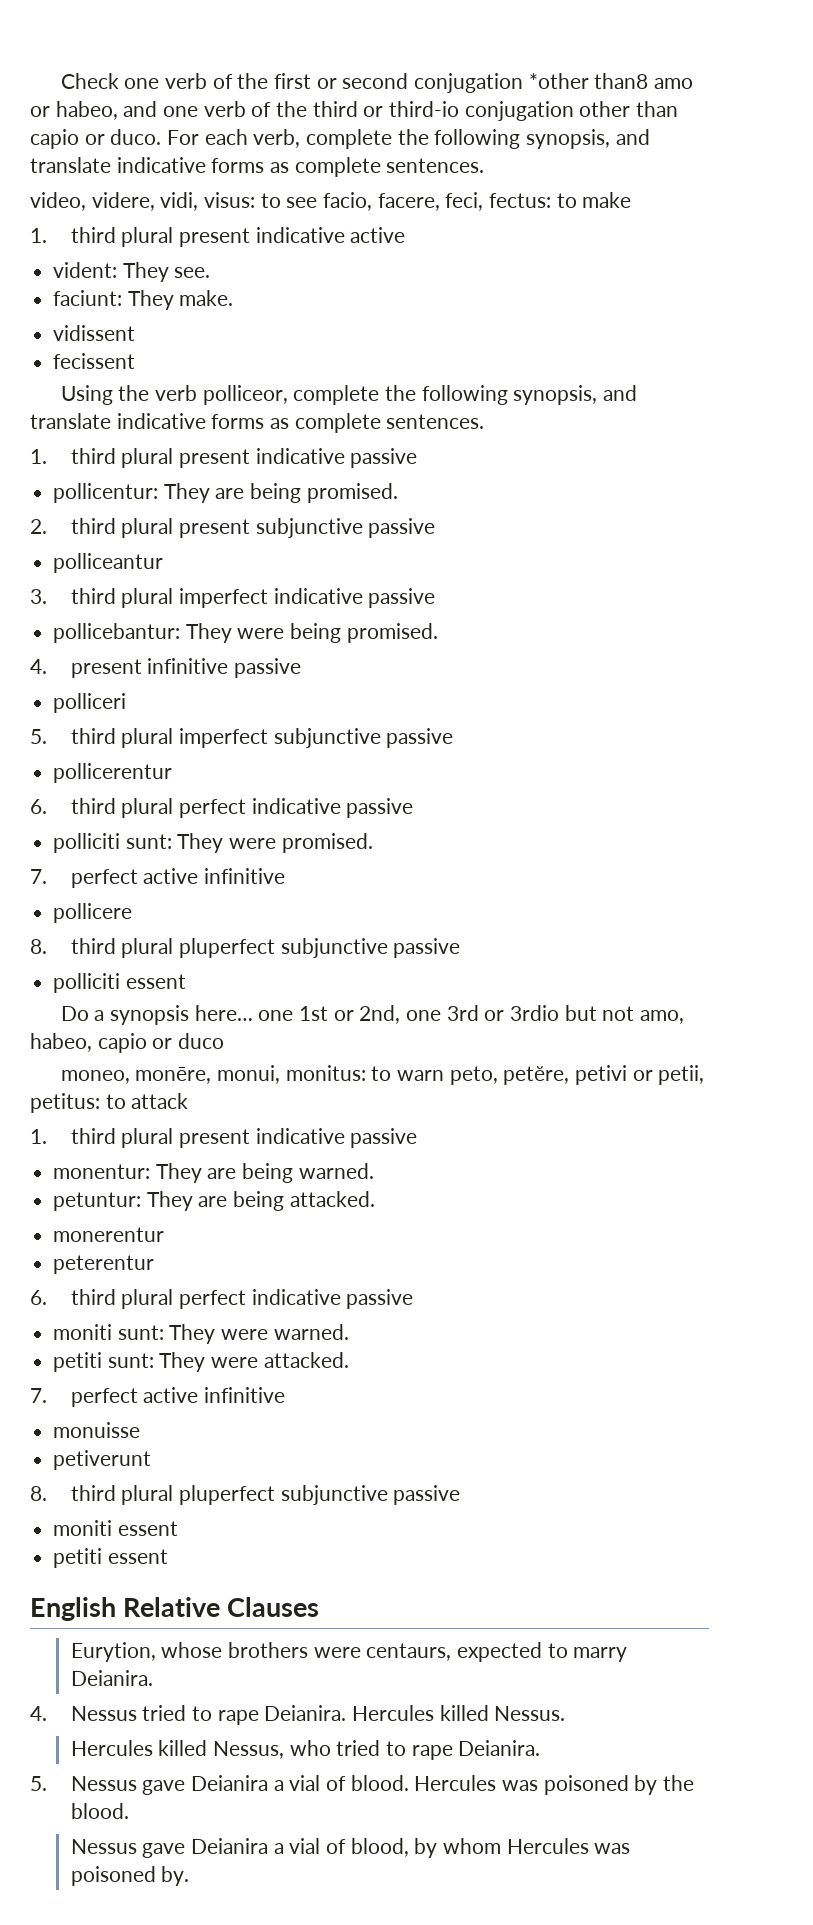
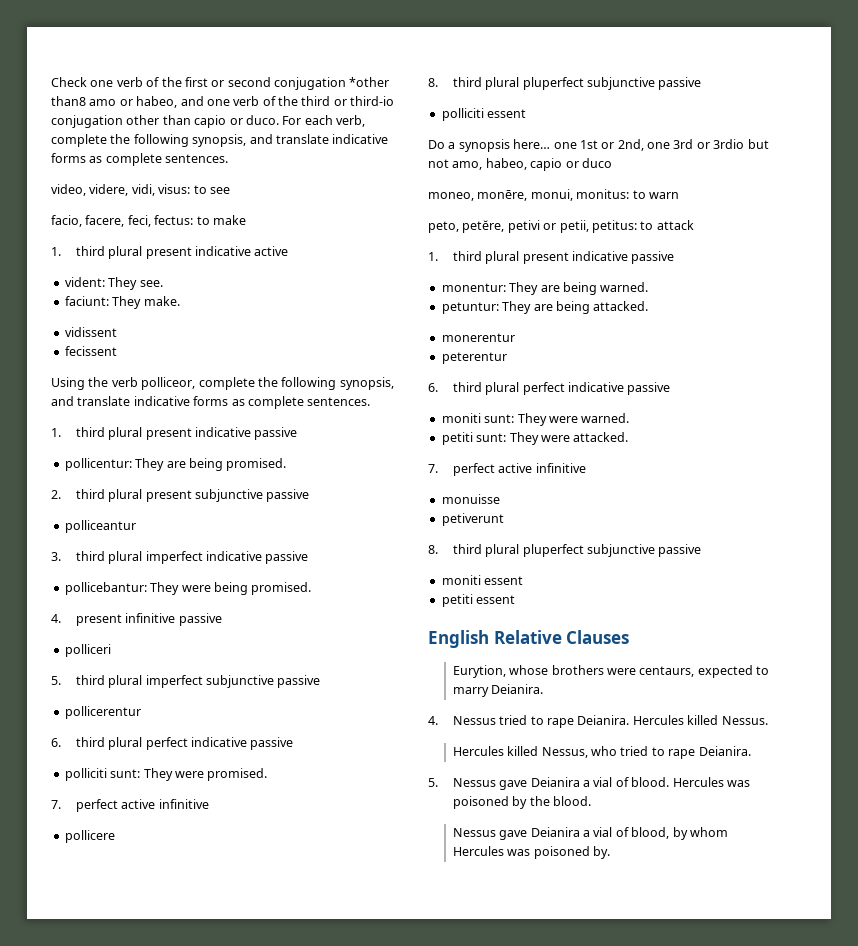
(318, 202) none -> (230, 190) //
(445, 1075) none -> (679, 195) //

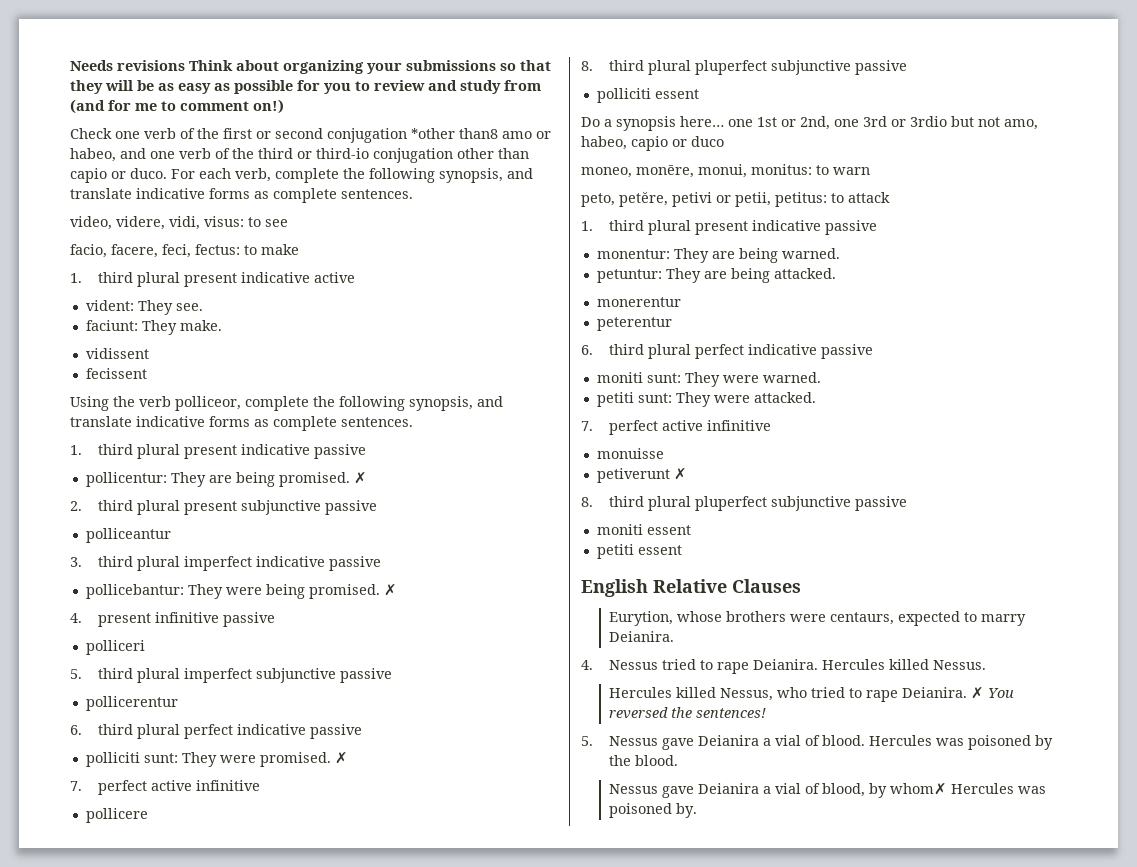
(51, 82) none -> [70,60,551,74] [70,80,541,94] [70,99,284,114] Needs revisions Think about organizing your submissions so that they will be as easy as possible for you to review and study from (and for me to comment on!) //
(287, 464) none -> [353,472,367,484] ✗
(312, 588) none -> [383,584,397,596] ✗
(268, 774) none -> [334,752,348,764] ✗
(504, 519) none -> [673,468,687,480] ✗
(751, 751) none -> [971,687,1015,699] [609,707,767,719] ✗ You reversed the sentences!
[689,827,728,837] whom -> [890,783,948,795] whom✗

